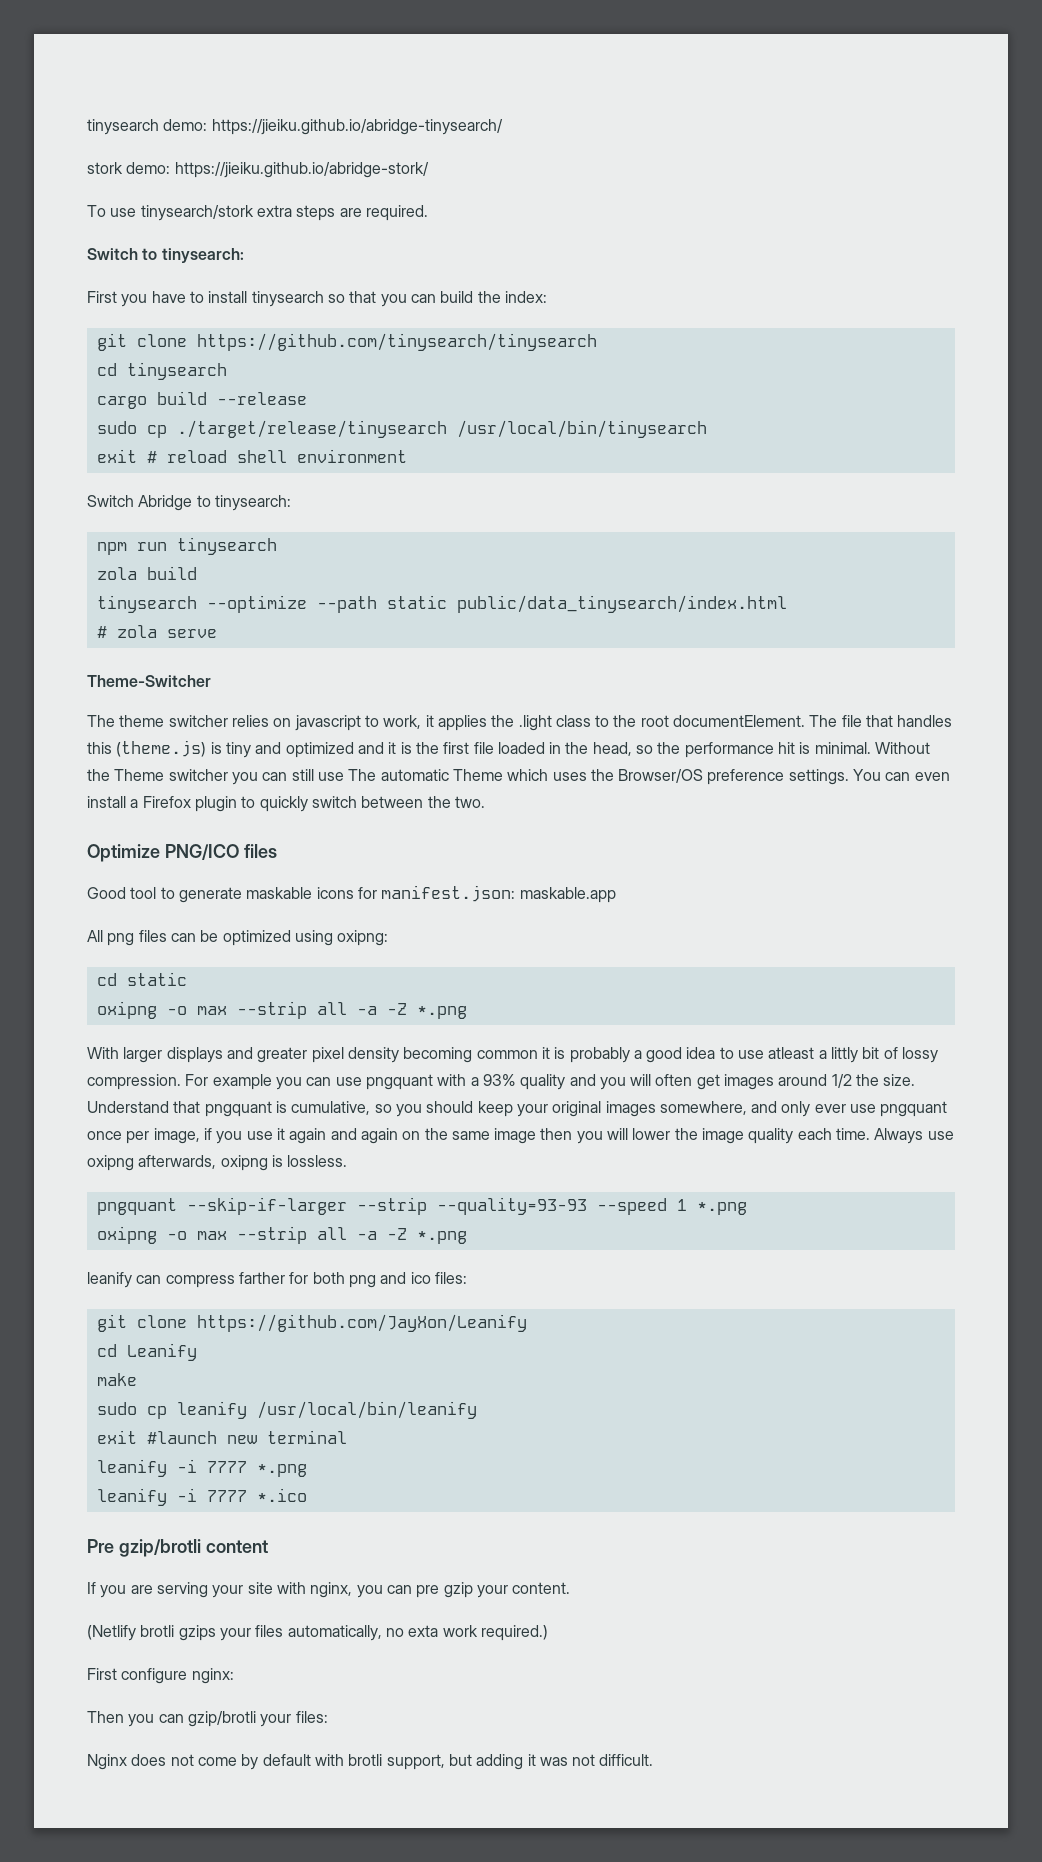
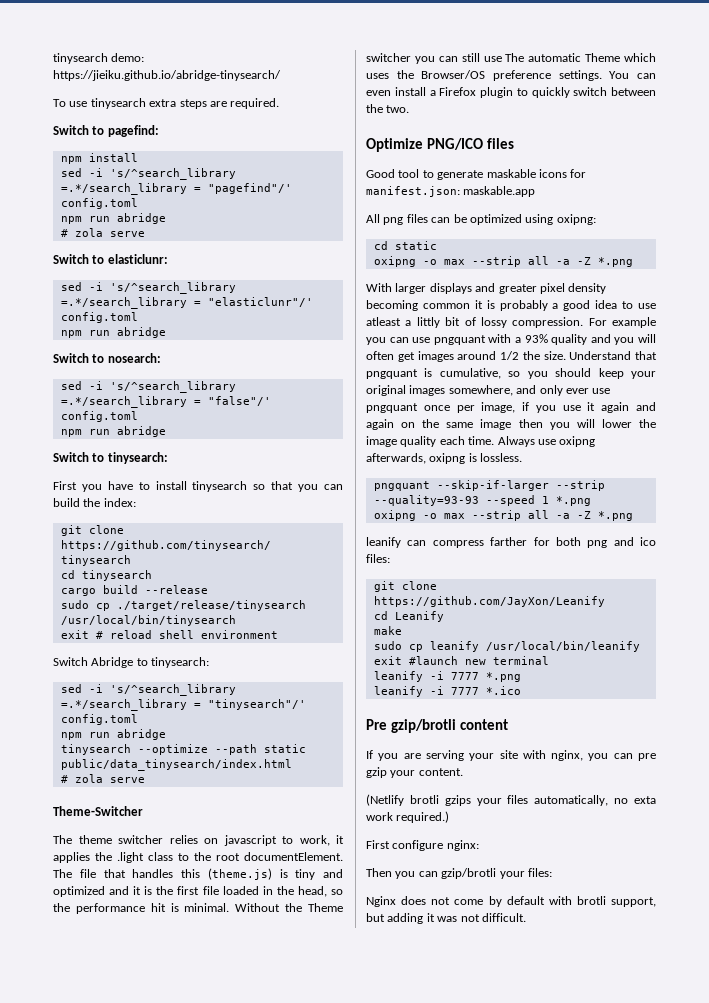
[87,162,429,178] // stork demo: https://jieiku.github.io/abridge-stork/ -> (281, 75) none
[140,205,254,221] tinysearch/stork -> [90,98,146,109] tinysearch
(428, 213) none -> [53,125,159,137] [60,153,138,164] [60,168,236,180] [60,183,292,195] [60,198,138,209] [60,213,166,224] [60,228,145,237] [53,254,168,264] [60,282,236,294] [60,297,313,309] [60,312,138,323] [60,327,166,338] [53,353,161,363] [60,381,236,393] [60,396,271,408] [60,411,138,422] [60,426,166,437] // Switch to pagefind: // npm install // sed -i 's/^search_library =.*/search_library = "pagefind"/' config.toml // npm run abridge // # zola serve // Switch to elasticlunr: // sed -i 's/^search_library =.*/search_library = "elasticlunr"/' config.toml // npm run abridge // Switch to nosearch: // sed -i 's/^search_library =.*/search_library = "false"/' config.toml // npm run abridge
[96,537,277,555] [96,566,197,580] // npm run tinysearch // zola build -> [60,684,236,696] [60,699,306,711] [60,714,138,725] [60,729,166,740] // sed -i 's/^search_library =.*/search_library = "tinysearch"/' config.toml // npm run abridge

